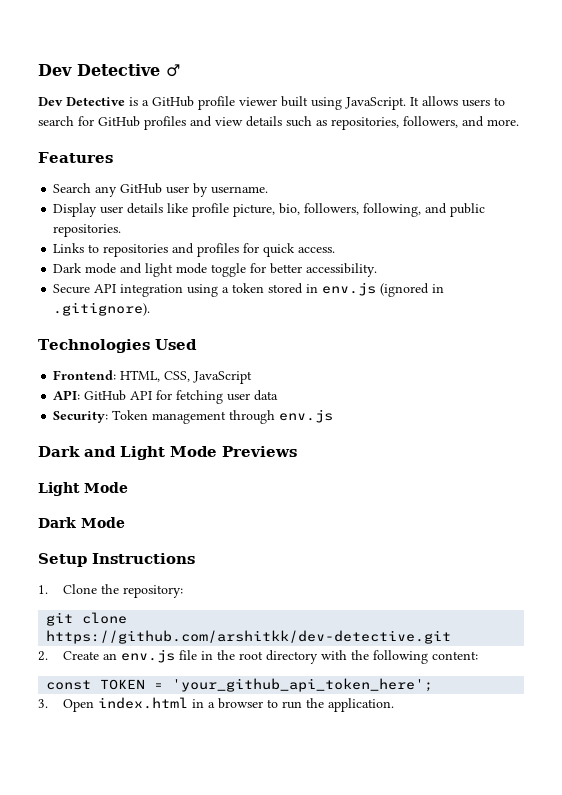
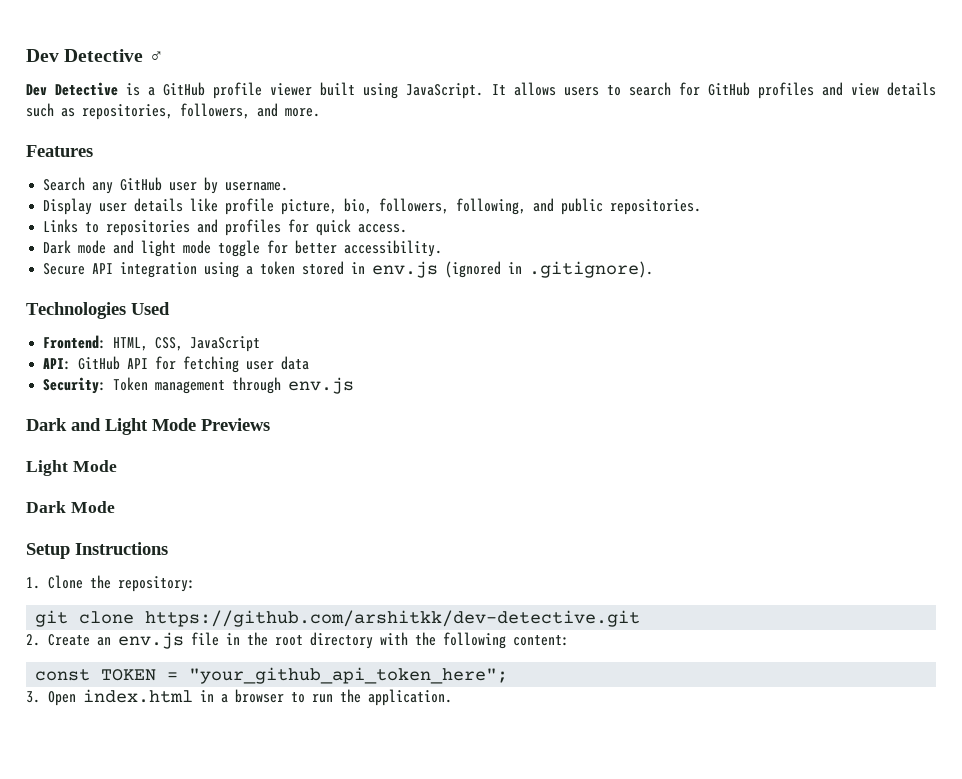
[172,678,434,692] 'your_github_api_token_here'; -> [189,667,509,684] "your_github_api_token_here";

